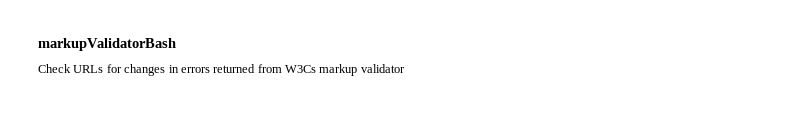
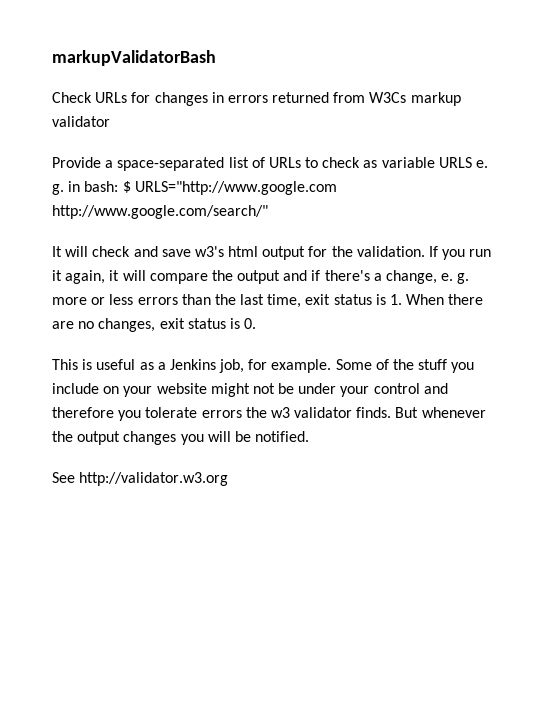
(405, 68) none -> [52,157,489,171] [52,181,337,195] [52,205,268,219] [52,246,492,260] [52,270,470,284] [52,294,484,308] [52,318,257,332] [52,359,475,373] [52,383,448,397] [52,407,486,421] [52,431,310,445] [52,472,229,486] // Provide a space-separated list of URLs to check as variable URLS e. g. in bash: $ URLS="http://www.google.com http://www.google.com/search/" // It will check and save w3's html output for the validation. If you run it again, it will compare the output and if there's a change, e. g. more or less errors than the last time, exit status is 1. When there are no changes, exit status is 0. // This is useful as a Jenkins job, for example. Some of the stuff you include on your website might not be under your control and therefore you tolerate errors the w3 validator finds. But whenever the output changes you will be notified. // See http://validator.w3.org

